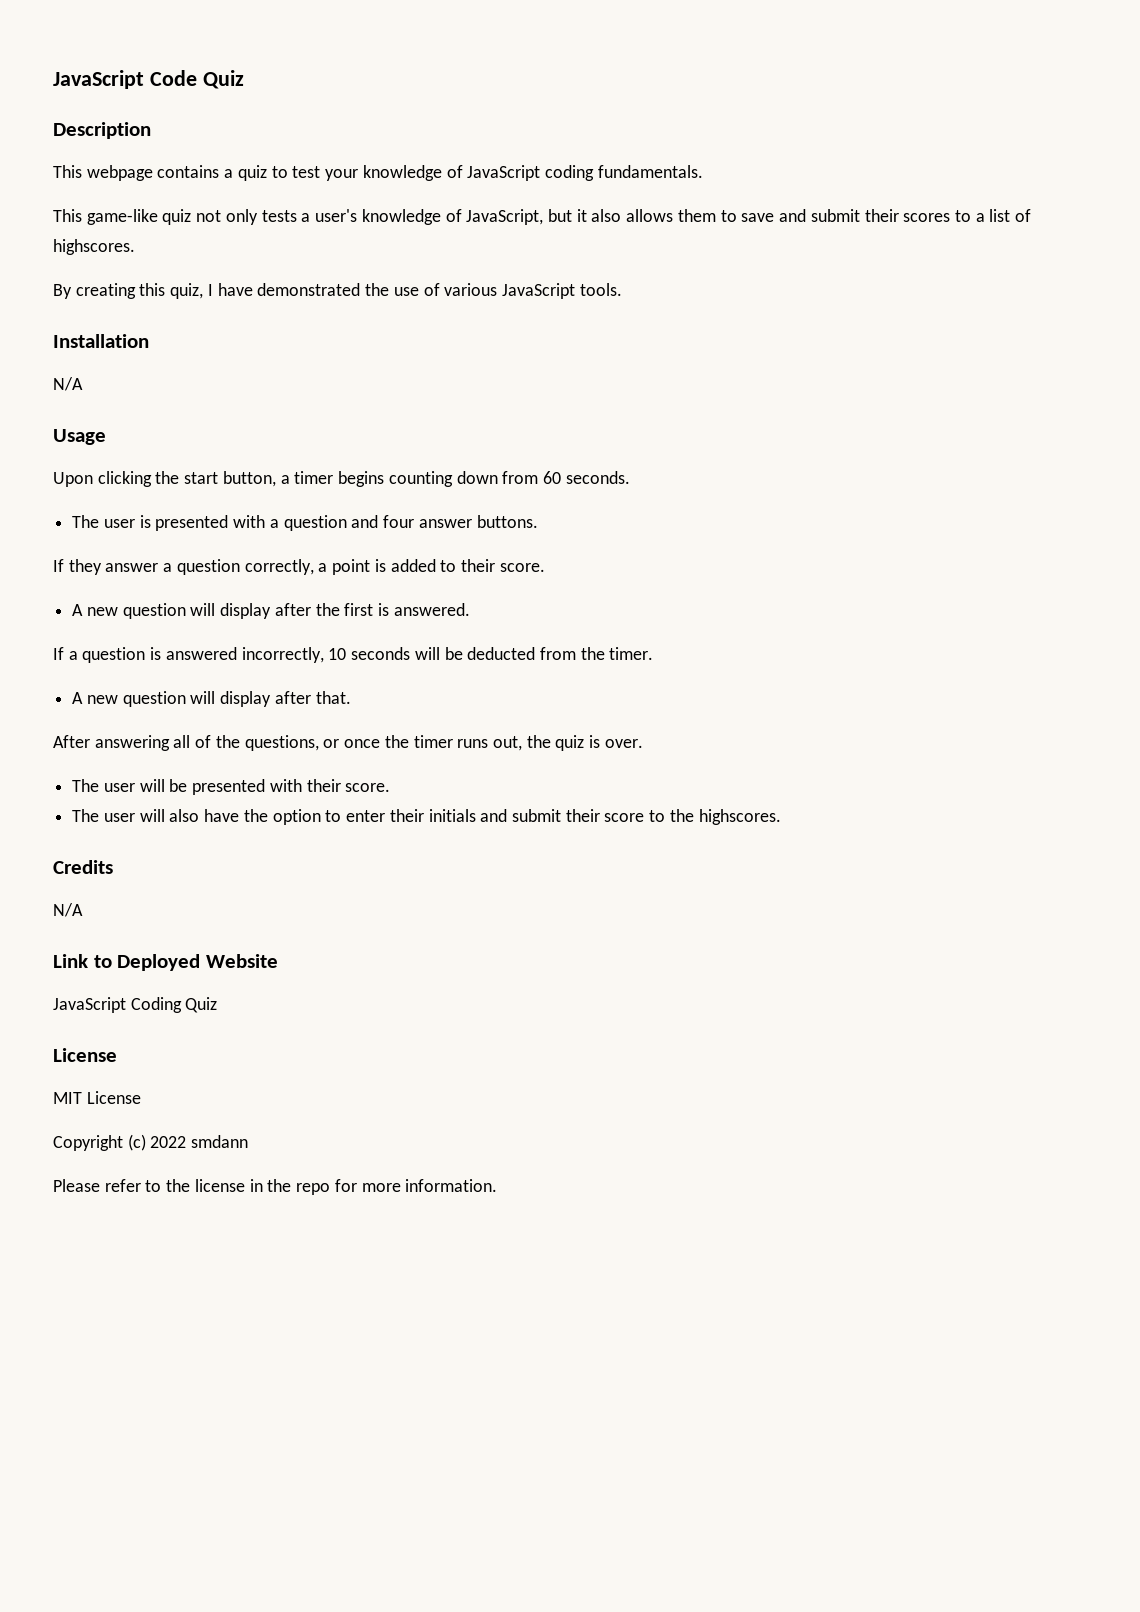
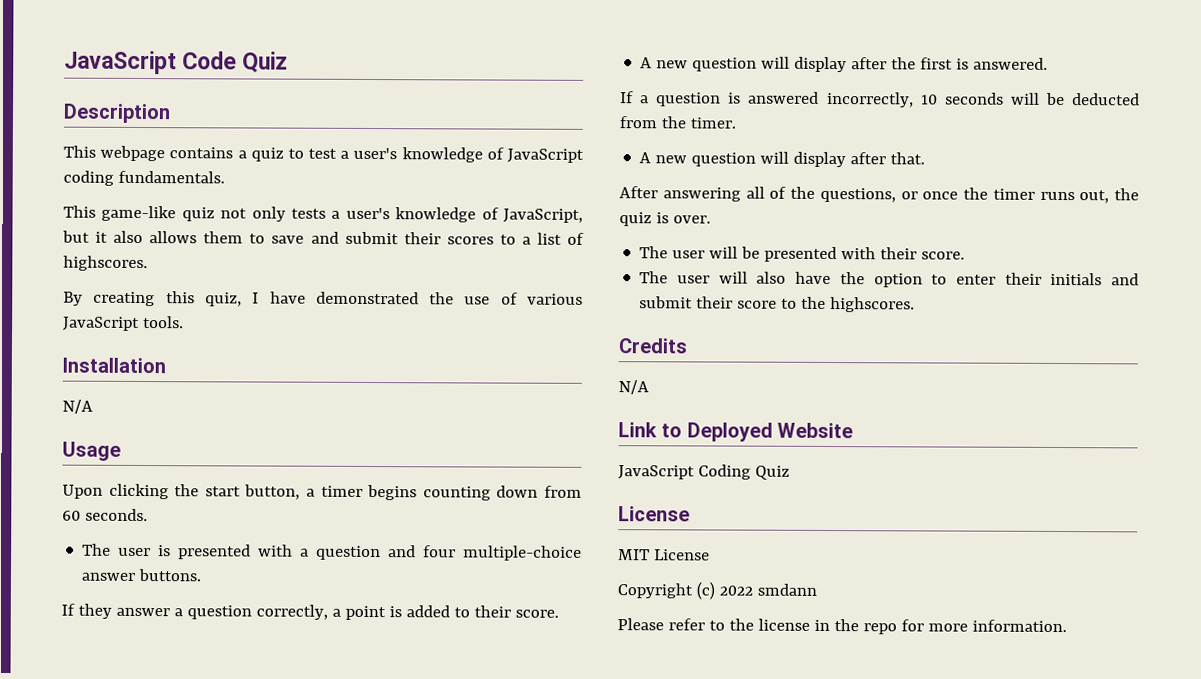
[325,169,359,181] your -> [340,147,398,160] a user's
(415, 521) none -> [463,545,582,561] multiple-choice

